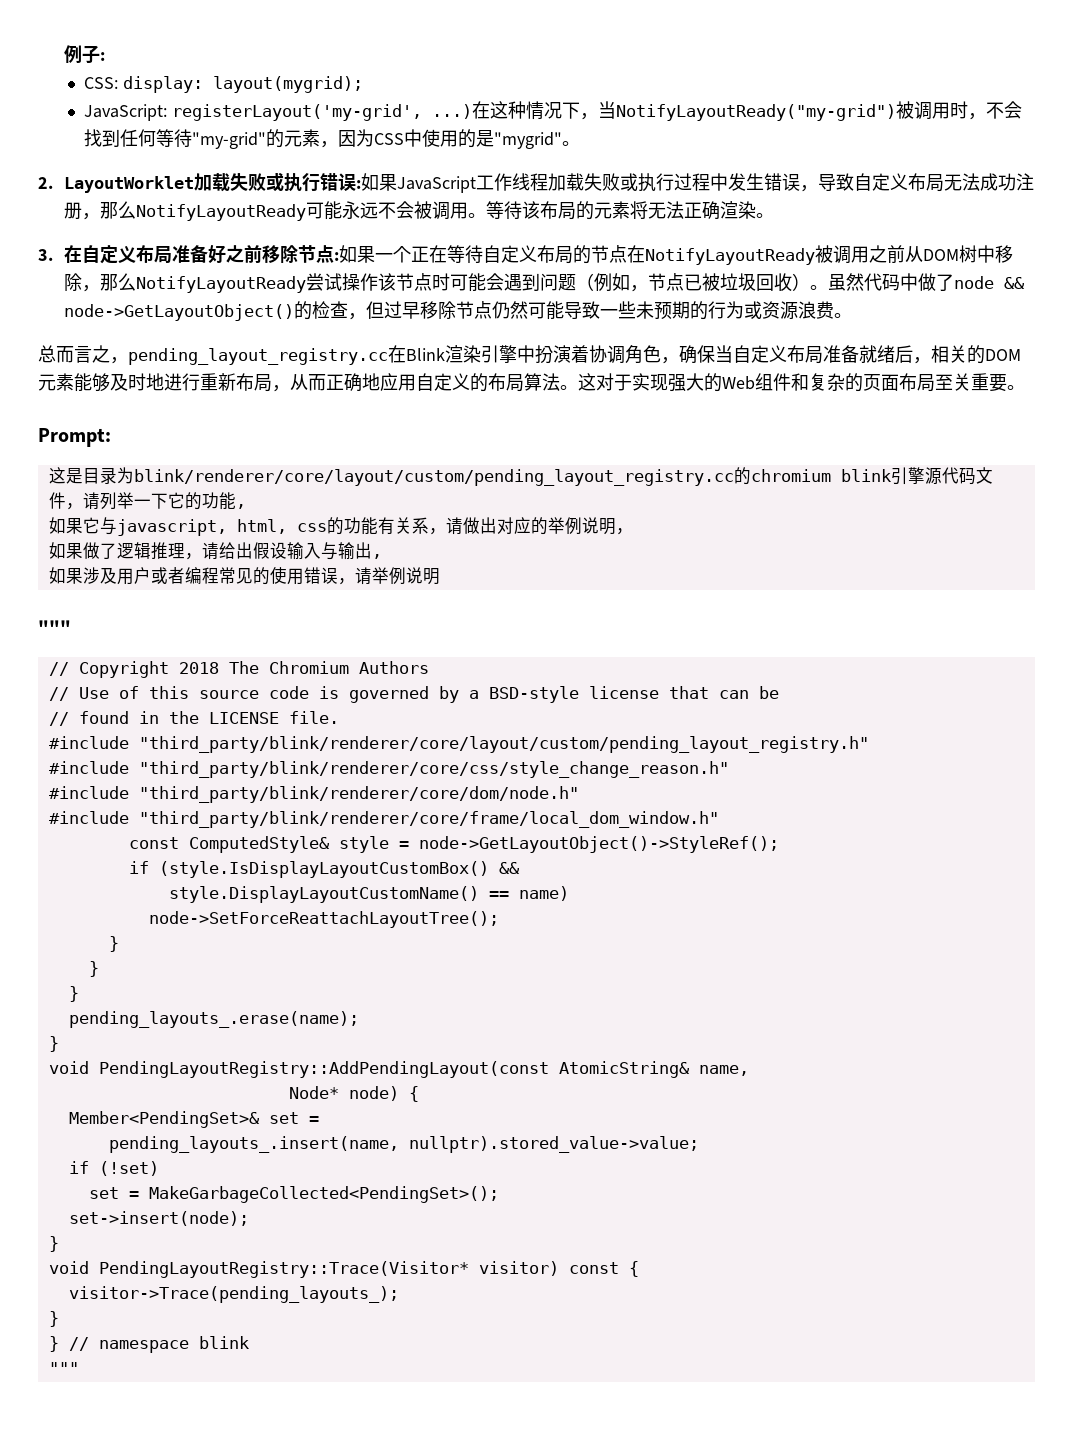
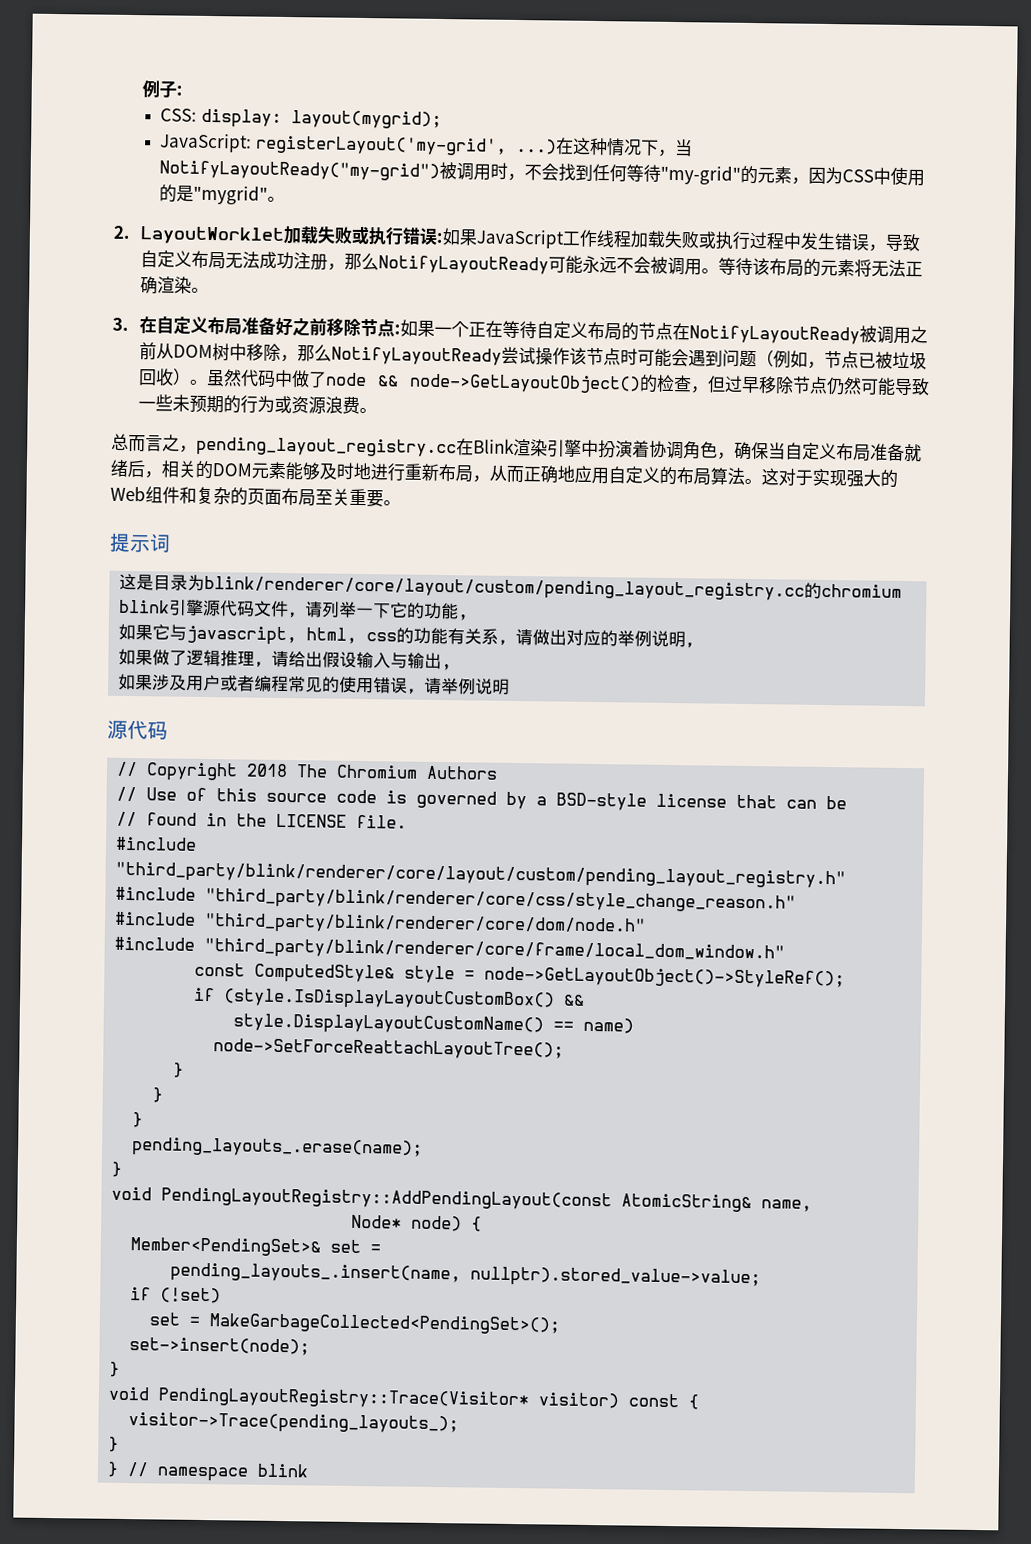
[38,428,111,447] Prompt: -> [109,532,171,553] 提示词
[38,620,71,634] """ -> [107,719,168,740] 源代码
[48,1362,79,1374] // """ -> (310, 1470) none

